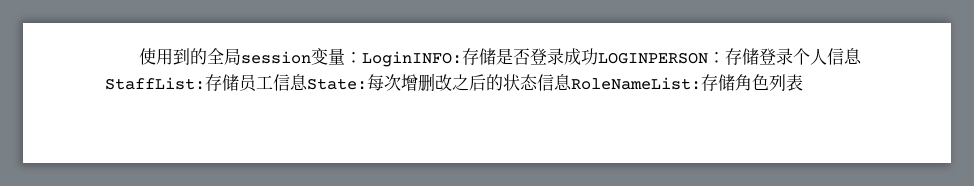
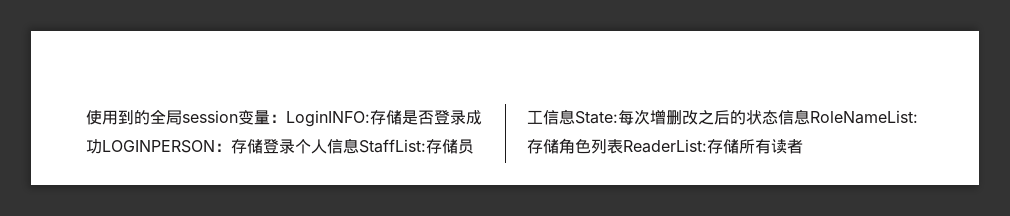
(803, 82) none -> [623,139,803,154] ReaderList:存储所有读者

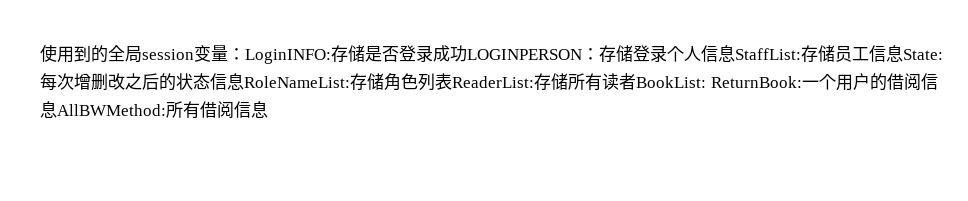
(803, 146) none -> [636,73,938,91] [40,101,268,119] BookList: ReturnBook:一个用户的借阅信息AllBWMethod:所有借阅信息

